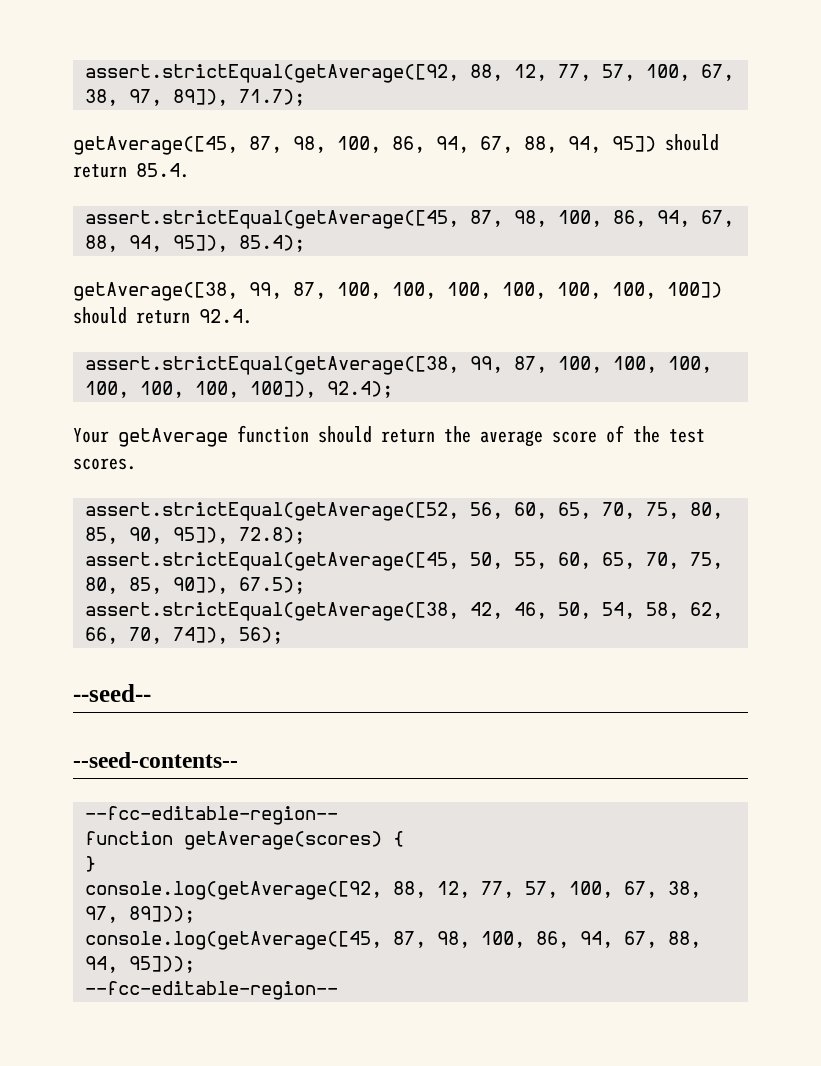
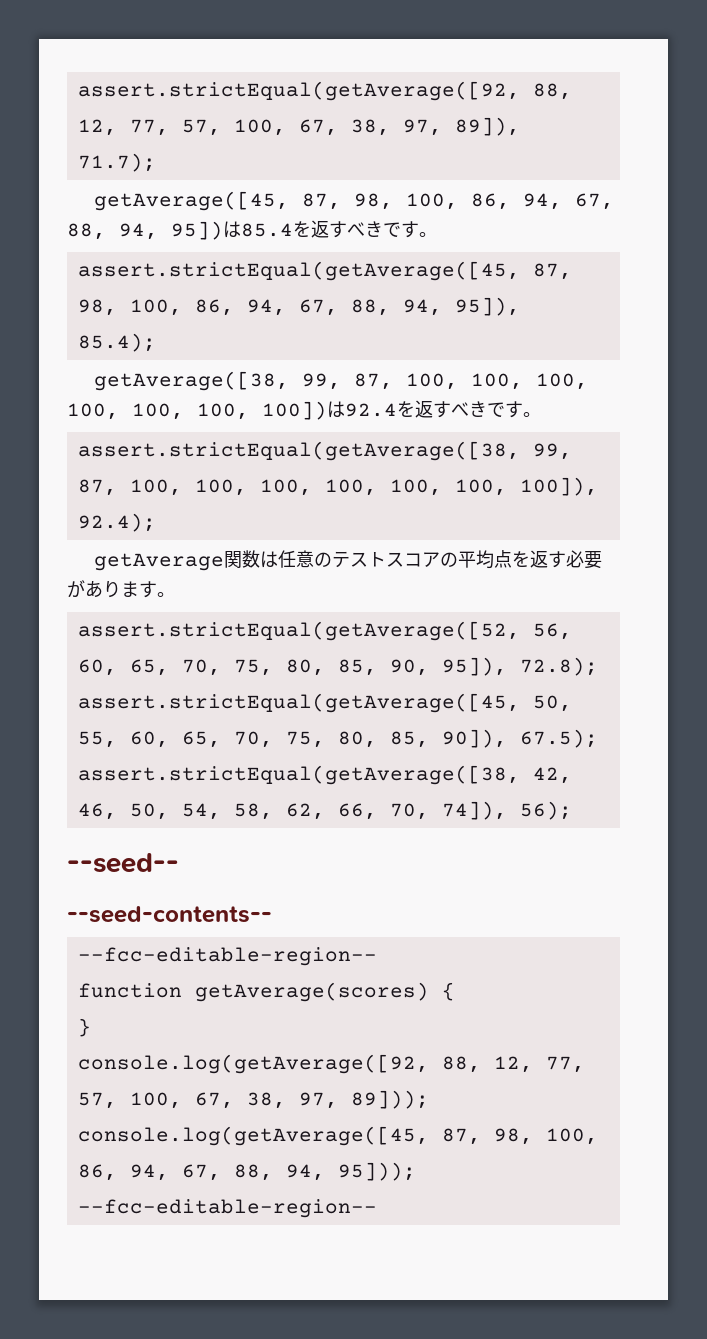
[665,134,719,151] [73,163,189,178] should return 85.4. -> [223,220,437,238] は85.4を返すべきです。
[73,307,252,324] should return 92.4. -> [327,400,541,418] は92.4を返すべきです。
[73,425,705,447] [73,458,136,470] Your getAverage function should return the average score of the test scores. -> [94,550,603,571] [67,580,175,598] getAverage関数は任意のテストスコアの平均点を返す必要があります。

